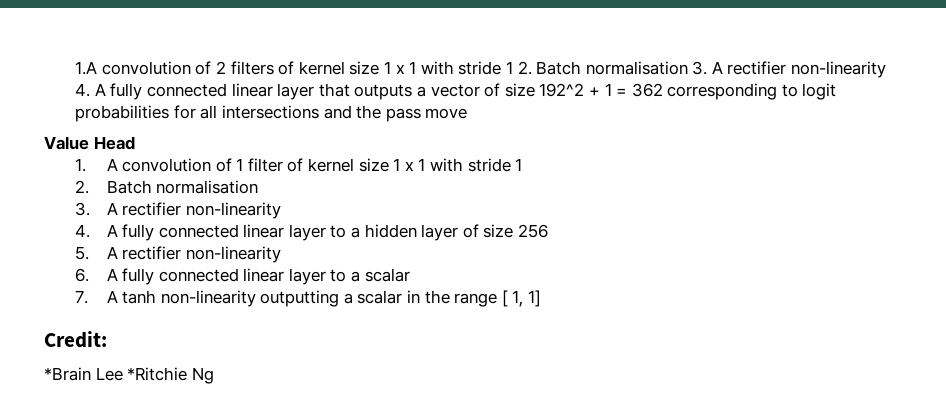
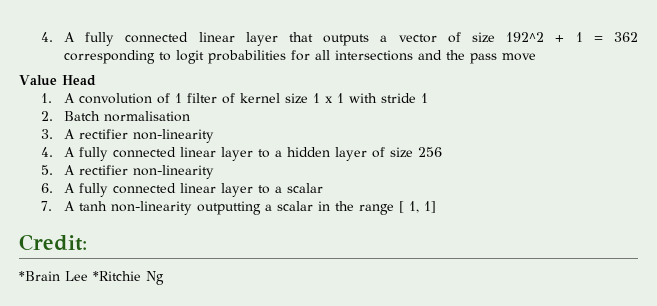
[75,61,887,78] 1.A convolution of 2 filters of kernel size 1 x 1 with stride 1 2. Batch normalisation 3. A rectifier non-linearity -> (41, 37) none

